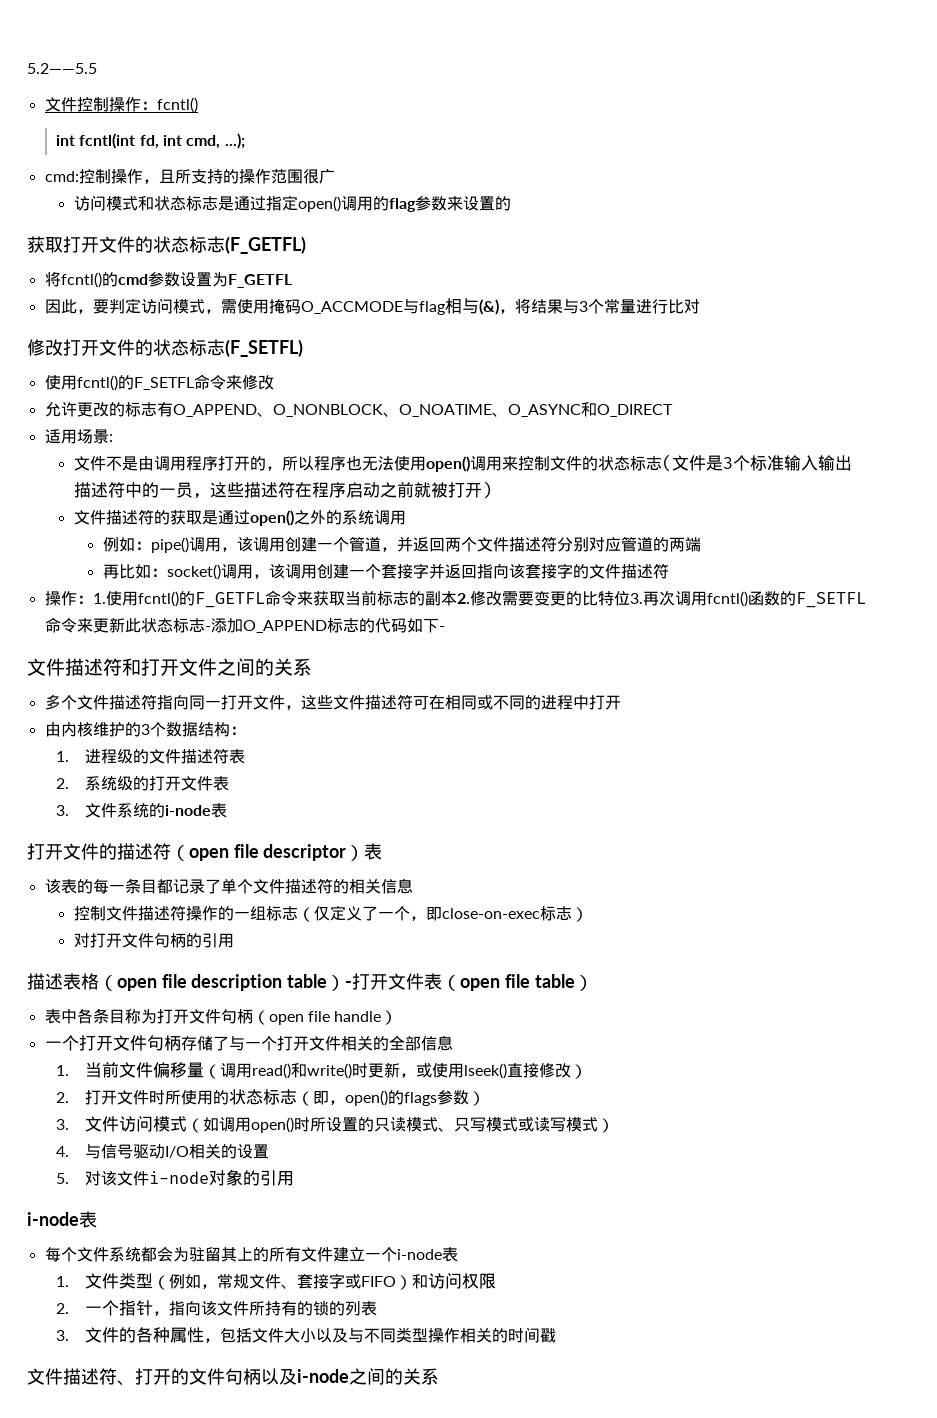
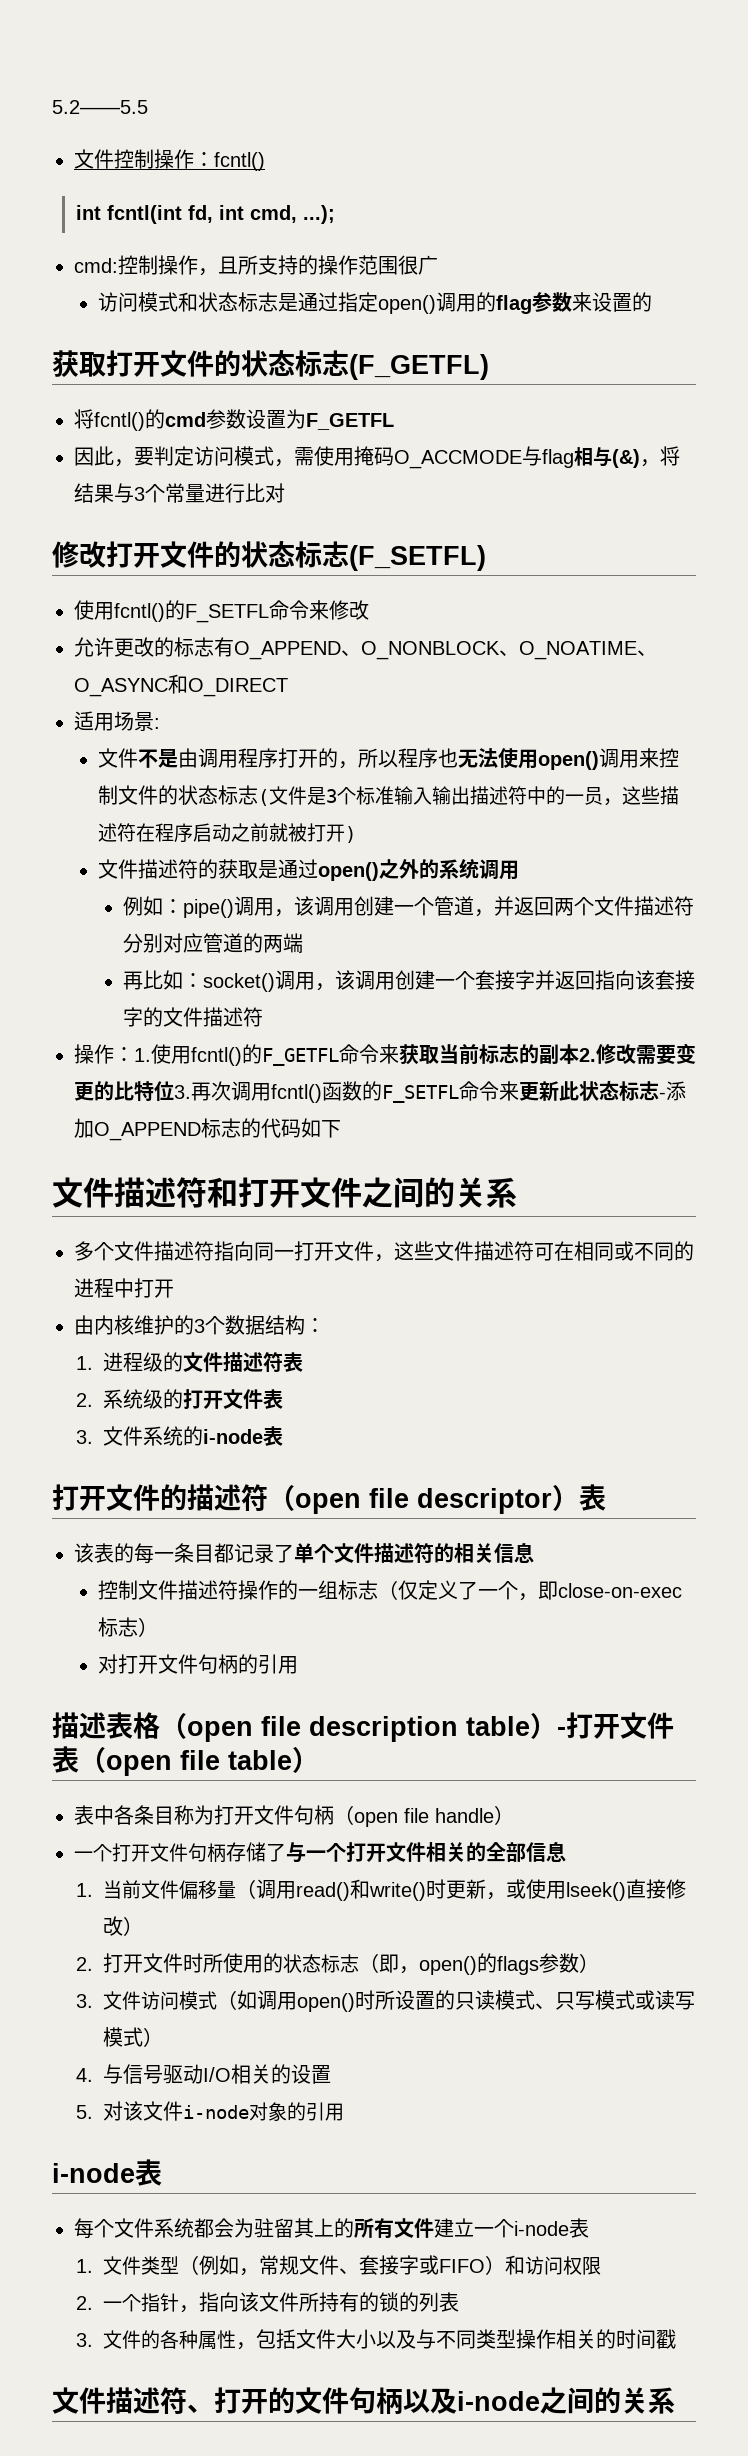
[438,626,445,631] - -> (341, 1129) none

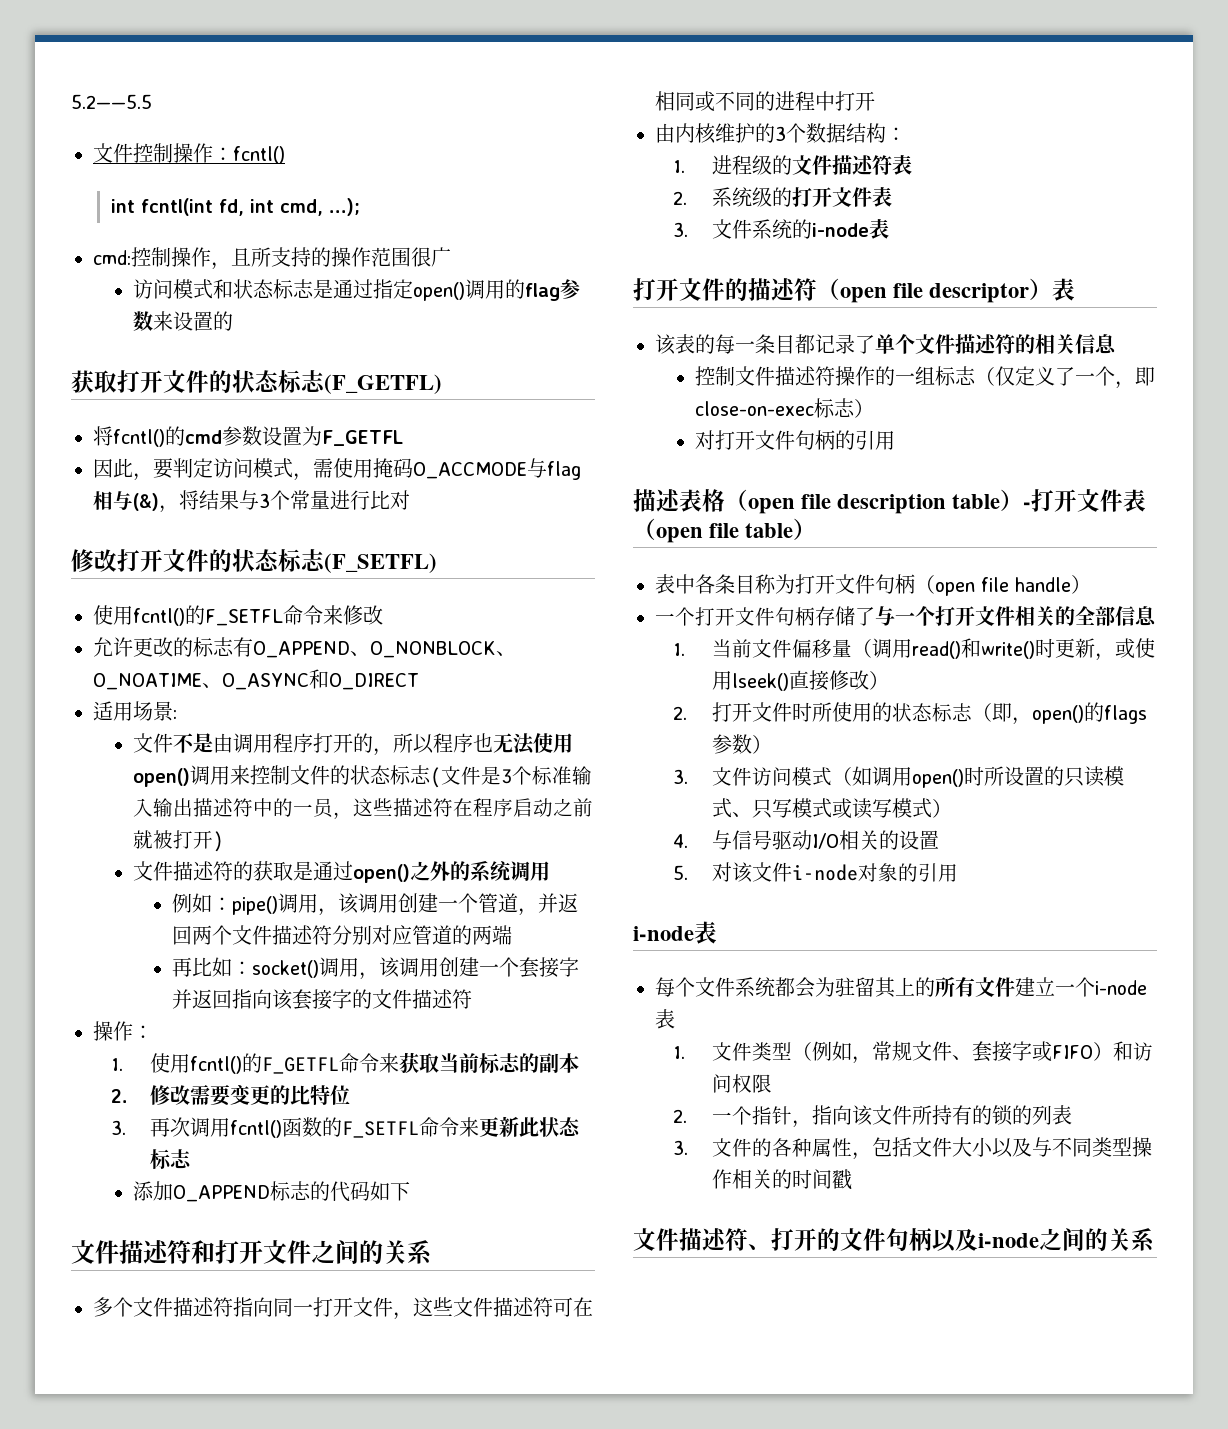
(134, 1054) none -> (153, 1032) //
(579, 1054) none -> (580, 1063) //
(174, 1091) none -> (351, 1095) //
[659,1092,666,1099] - -> (193, 1159) //

